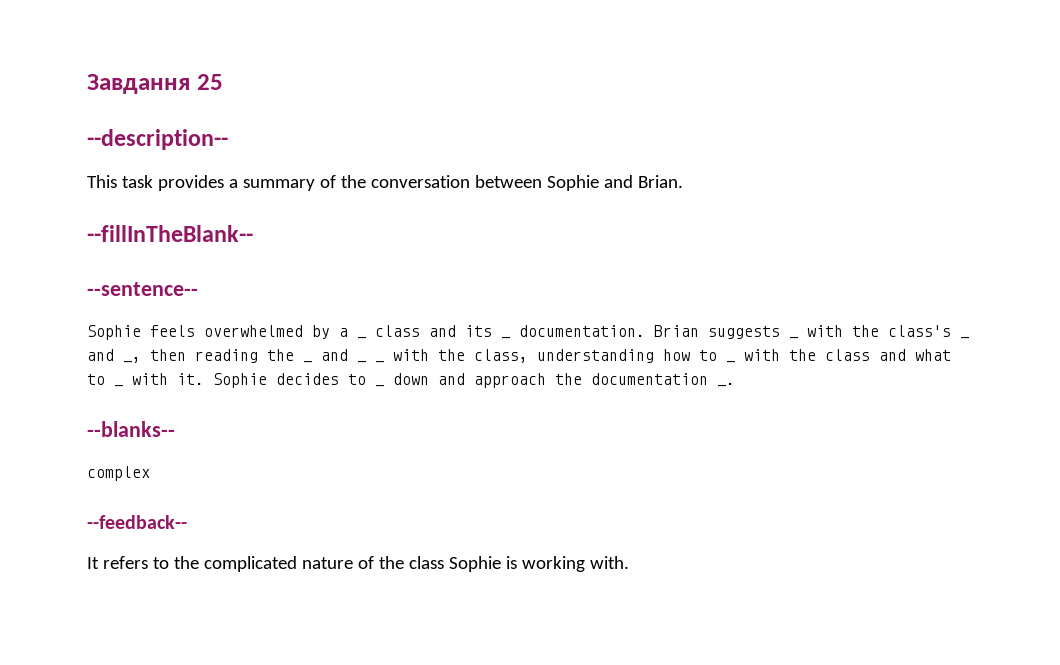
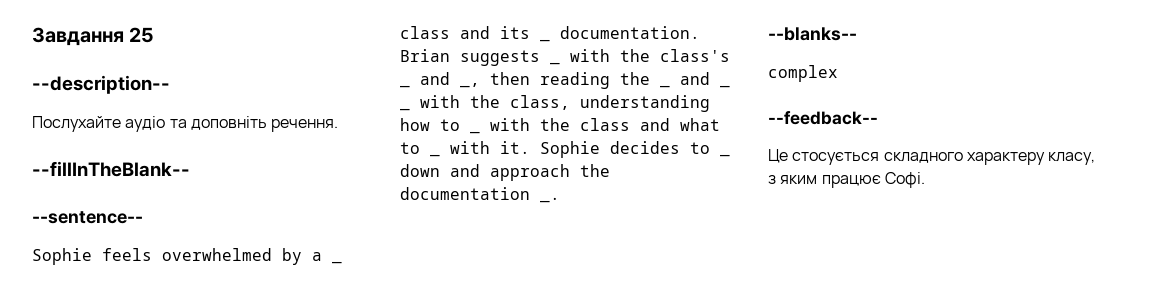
[87,175,683,191] This task provides a summary of the conversation between Sophie and Brian. -> [32,116,339,132] Послухайте аудіо та доповніть речення.
[87,556,629,572] It refers to the complicated nature of the class Sophie is working with. -> [768,149,1096,165] [768,172,925,188] Це стосується складного характеру класу, з яким працює Софі.

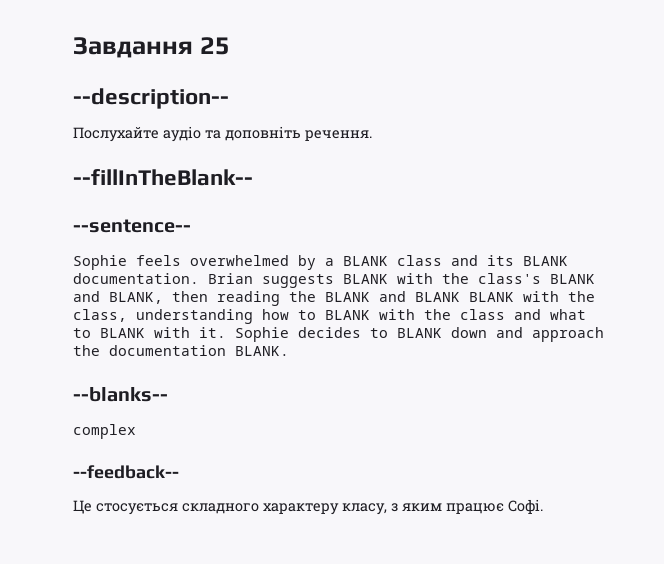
[332,261,342,264] _ -> [343,256,388,266] BLANK
[540,39,550,42] _ -> [523,256,568,266] BLANK
[550,62,560,65] _ -> [343,274,388,284] BLANK
[400,85,410,88] [420,72,650,89] [660,85,670,88] [680,72,710,85] [720,85,730,88] [400,108,410,111] _ and _, then reading the _ and _ _ -> [550,274,595,284] [73,291,514,306] BLANK and BLANK, then reading the BLANK and BLANK BLANK
[470,131,480,134] _ -> [325,310,370,320] BLANK
[430,154,440,157] _ -> [100,328,145,338] BLANK
[720,154,730,157] _ -> [397,328,442,338] BLANK
[540,197,560,203] _. -> [235,346,289,356] BLANK.

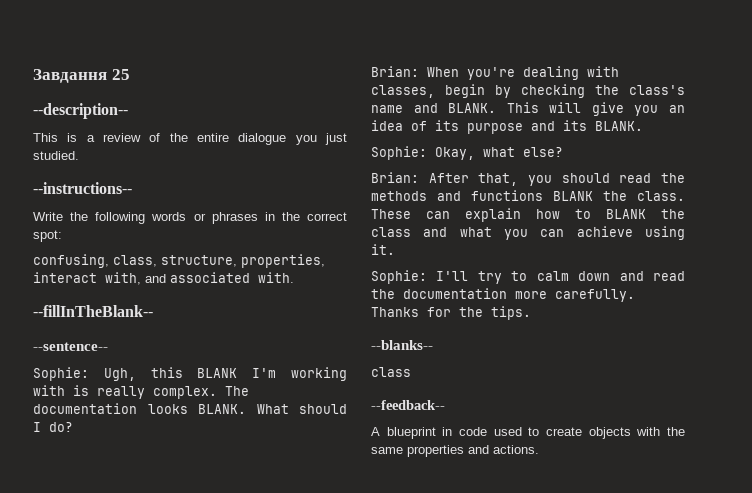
[73,126,372,142] [73,169,253,186] [73,219,191,233] [73,255,568,270] [73,273,595,288] [73,291,595,306] [73,309,253,324] Послухайте аудіо та доповніть речення. // --fillInTheBlank-- // --sentence-- // Sophie feels overwhelmed by a BLANK class and its BLANK documentation. Brian suggests BLANK with the class's BLANK and BLANK, then reading the BLANK and BLANK BLANK with the class, understanding -> [33,133,347,145] [33,151,79,160] [33,182,132,194] [33,212,347,224] [33,230,62,242] [33,254,325,268] [33,272,294,285] [33,305,153,317] [33,342,108,351] [33,367,347,381] [33,385,249,399] [33,403,347,414] [33,422,73,432] [371,66,619,80] [371,84,685,98] [371,102,685,116] [371,120,643,134] [371,146,563,160] [371,172,685,186] [371,190,685,201] [371,208,521,222] This is a review of the entire dialogue you just studied. // --instructions-- // Write the following words or phrases in the correct spot: // confusing, class, structure, properties, interact with, and associated with. // --fillInTheBlank-- // --sentence-- // Sophie: Ugh, this BLANK I'm working with is really complex. The documentation looks BLANK. What should I do? // Brian: When you're dealing with classes, begin by checking the class's name and BLANK. This will give you an idea of its purpose and its BLANK. // Sophie: Okay, what else? // Brian: After that, you should read the methods and functions BLANK the class. These can explain
[379,309,415,320] with -> (646, 214) none
[73,327,442,342] to BLANK with it. Sophie decides to BLANK -> [504,226,685,240] [371,244,395,255] [371,270,569,284] you can achieve using it. // Sophie: I'll try to calm
[532,327,604,342] approach -> [653,271,685,281] read
[235,346,289,356] BLANK. -> [515,289,635,302] [371,306,531,320] more carefully. Thanks for the tips.
[73,424,136,439] complex -> [371,367,411,377] class
[73,499,543,515] Це стосується складного характеру класу, з яким працює Софі. -> [371,427,685,439] [371,445,539,457] A blueprint in code used to create objects with the same properties and actions.

